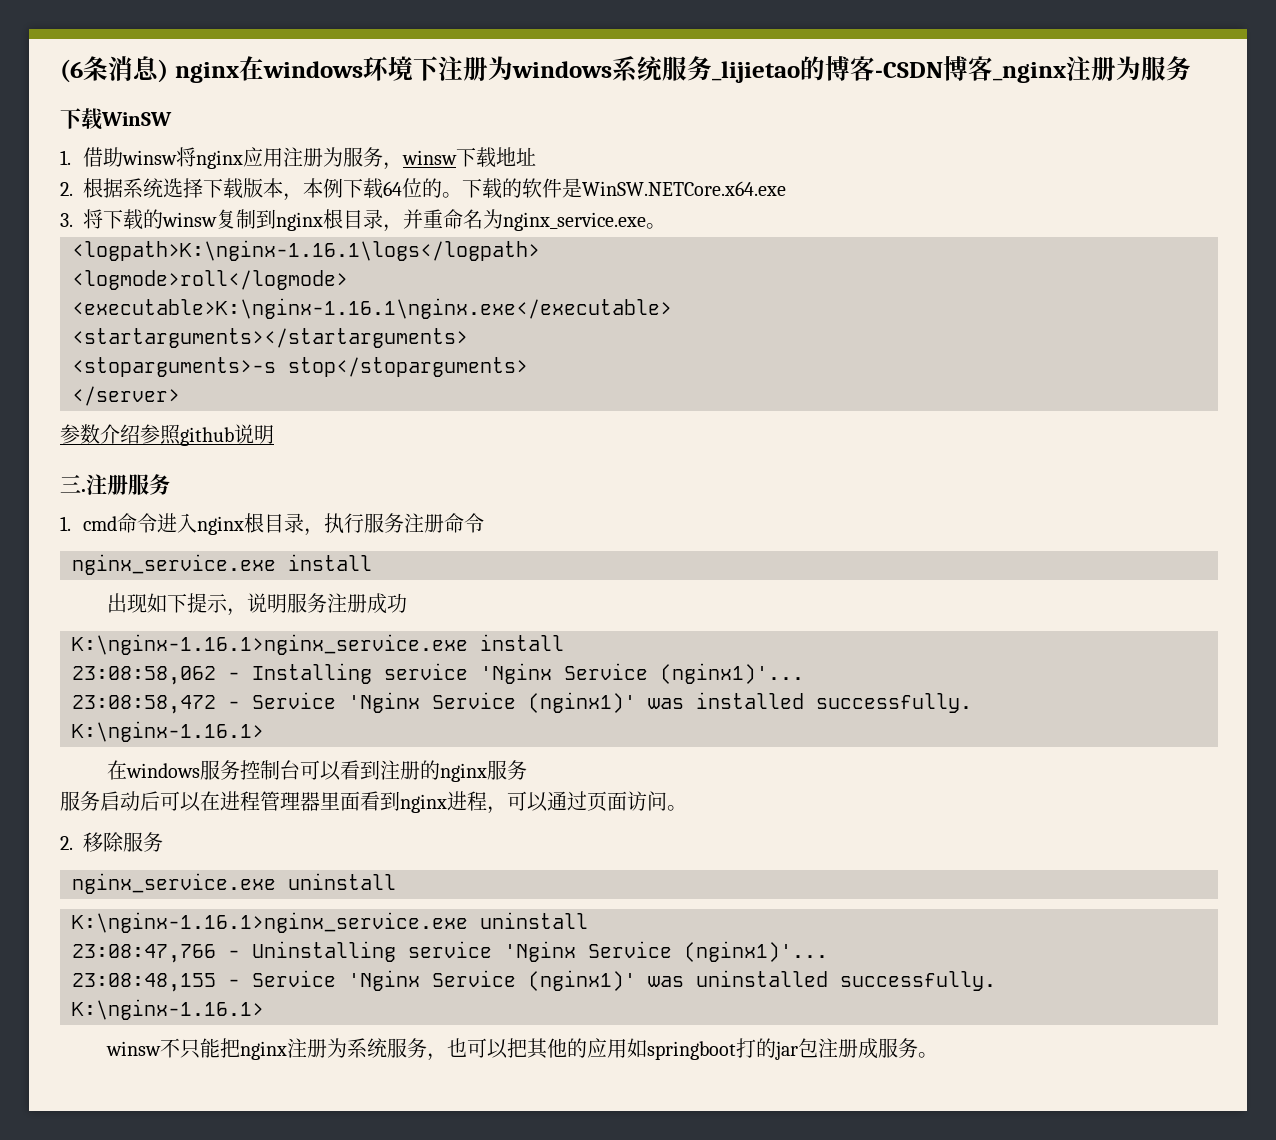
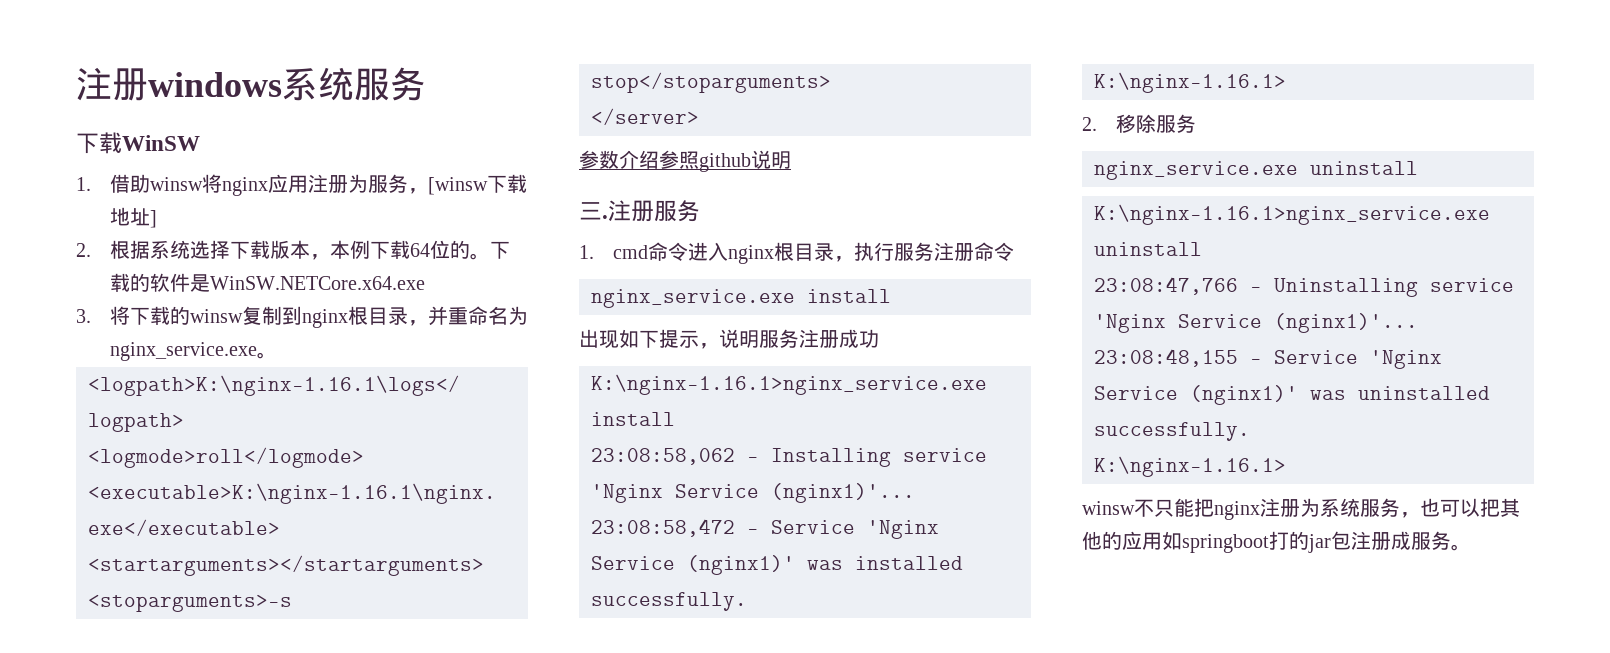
[60,56,1141,83] (6条消息) nginx在windows环境下注册为windows系统服务_lijietao的博客-CSDN博客_nginx注册为 -> [76,67,354,101] 注册windows系统
[401,150,457,165] winsw -> [427,177,488,195] [winsw
(536, 156) none -> [149,210,157,228] ]
[106,760,527,782] [60,791,687,814] // 在windows服务控制台可以看到注册的nginx服务 // 服务启动后可以在进程管理器里面看到nginx进程，可以通过页面访问。 -> (1286, 82) none

